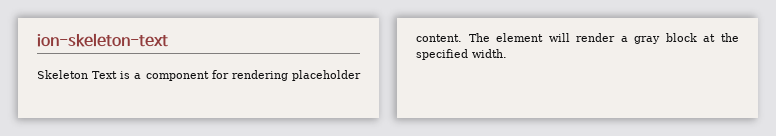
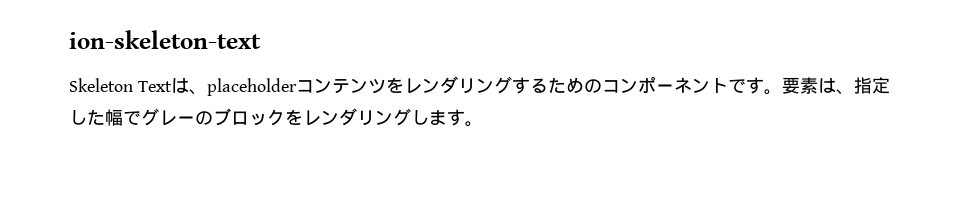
[120,70,361,81] [416,33,739,44] [416,49,507,60] is a component for rendering placeholder content. The element will render a gray block at the specified width. -> [170,76,890,96] [69,108,483,127] は、placeholderコンテンツをレンダリングするためのコンポーネントです。要素は、指定した幅でグレーのブロックをレンダリングします。

